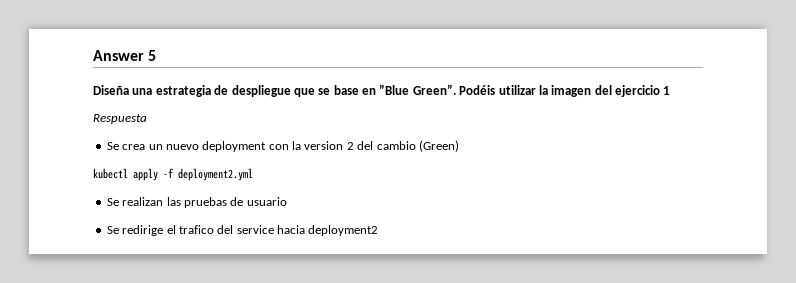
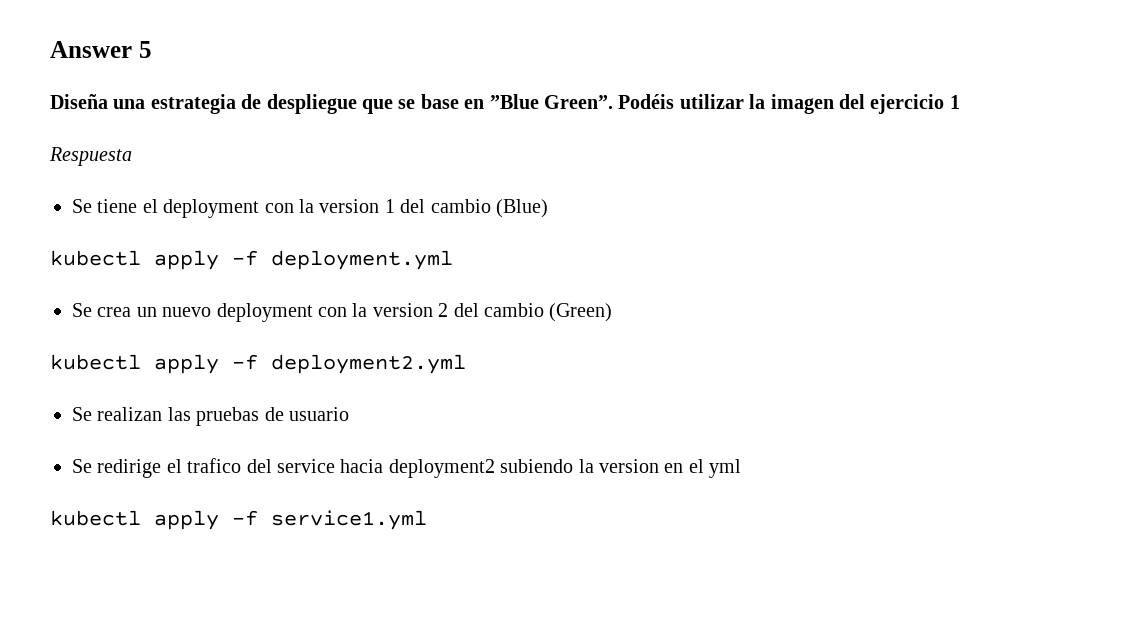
(147, 119) none -> [72,199,548,218] [50,250,453,270] // Se tiene el deployment con la version 1 del cambio (Blue) // kubectl apply -f deployment.yml
(379, 230) none -> [500,459,742,478] [50,510,427,530] subiendo la version en el yml // kubectl apply -f service1.yml

